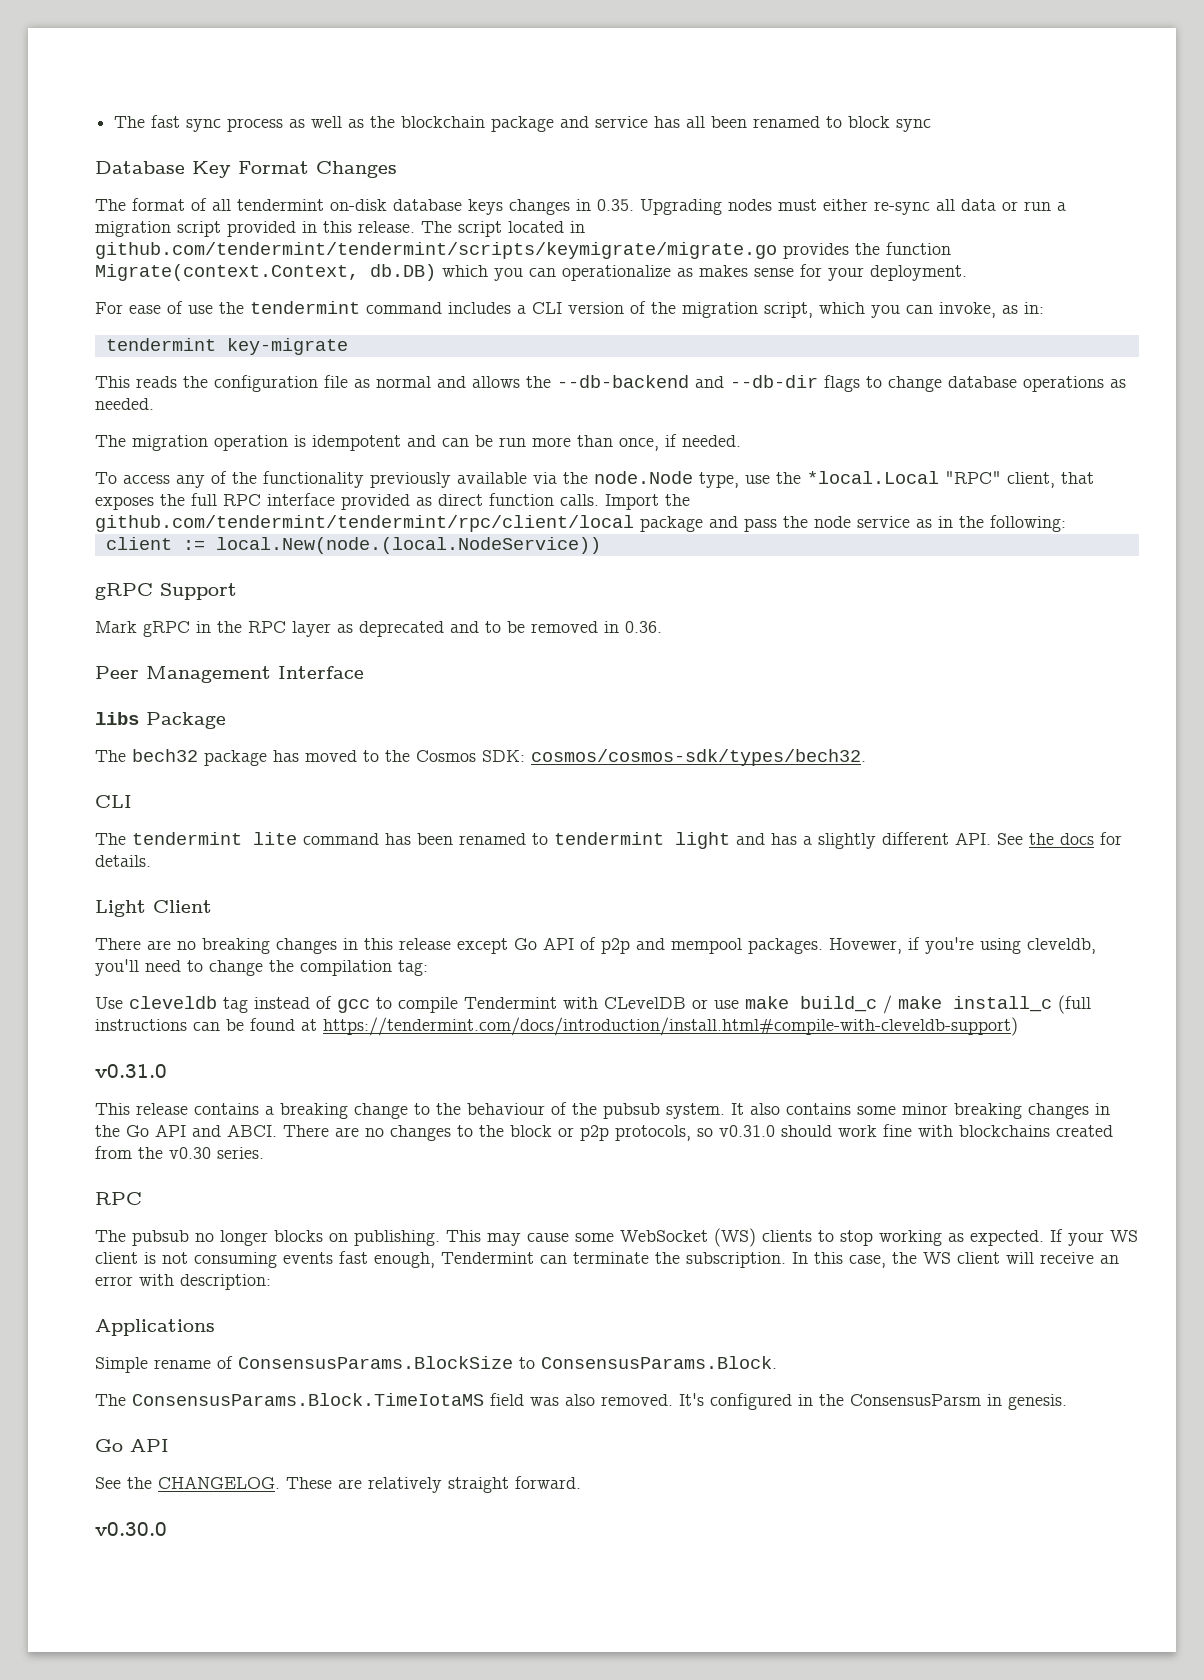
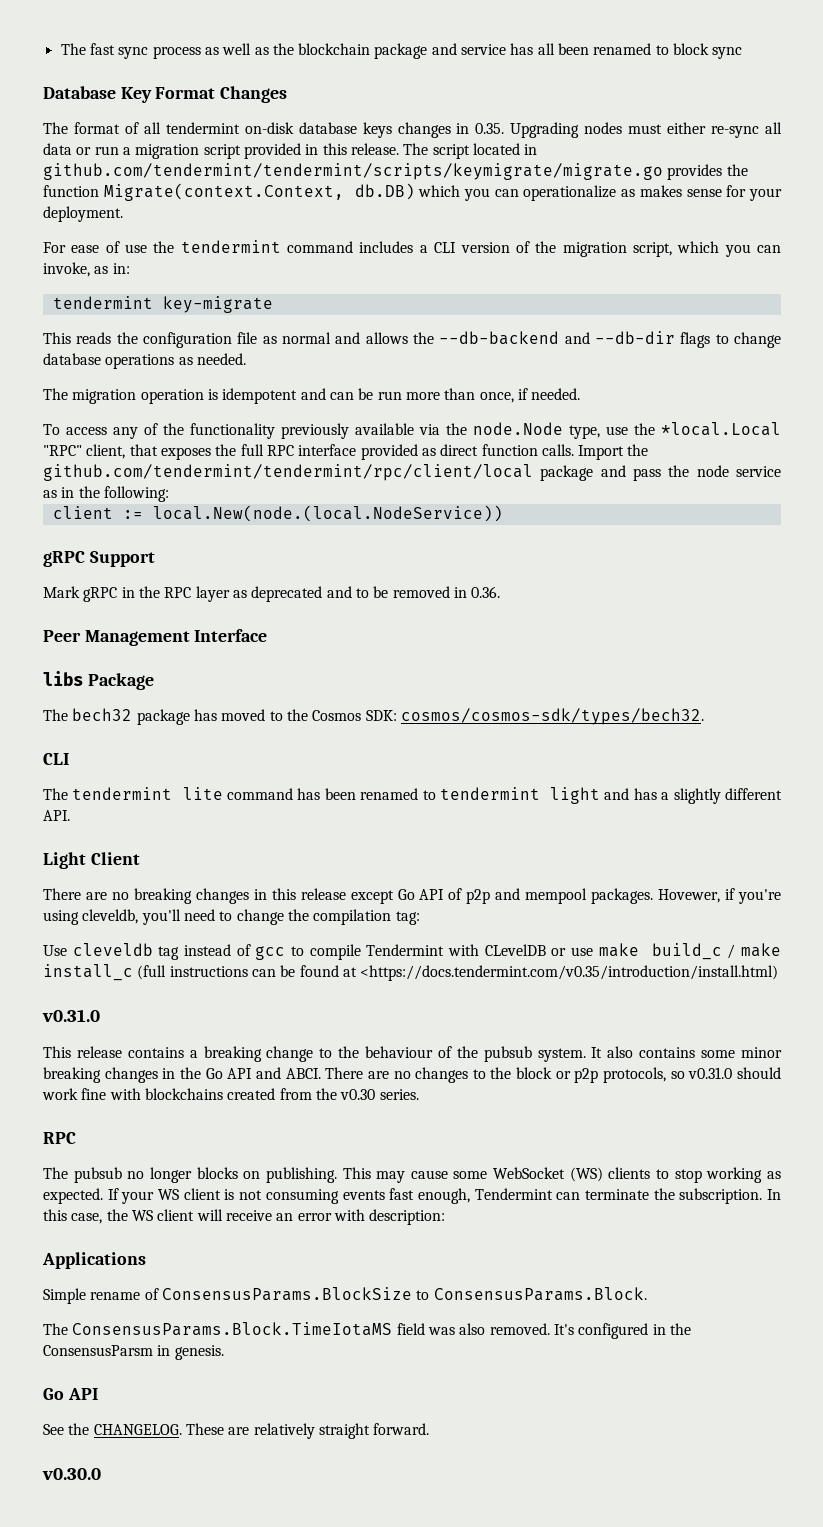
[997,832,1122,845] [95,855,151,867] See the docs for details. -> (70, 815) none
[323,1017,1018,1036] https://tendermint.com/docs/introduction/install.html#compile-with-cleveldb-support) -> [360,965,779,981] <https://docs.tendermint.com/v0.35/introduction/install.html)

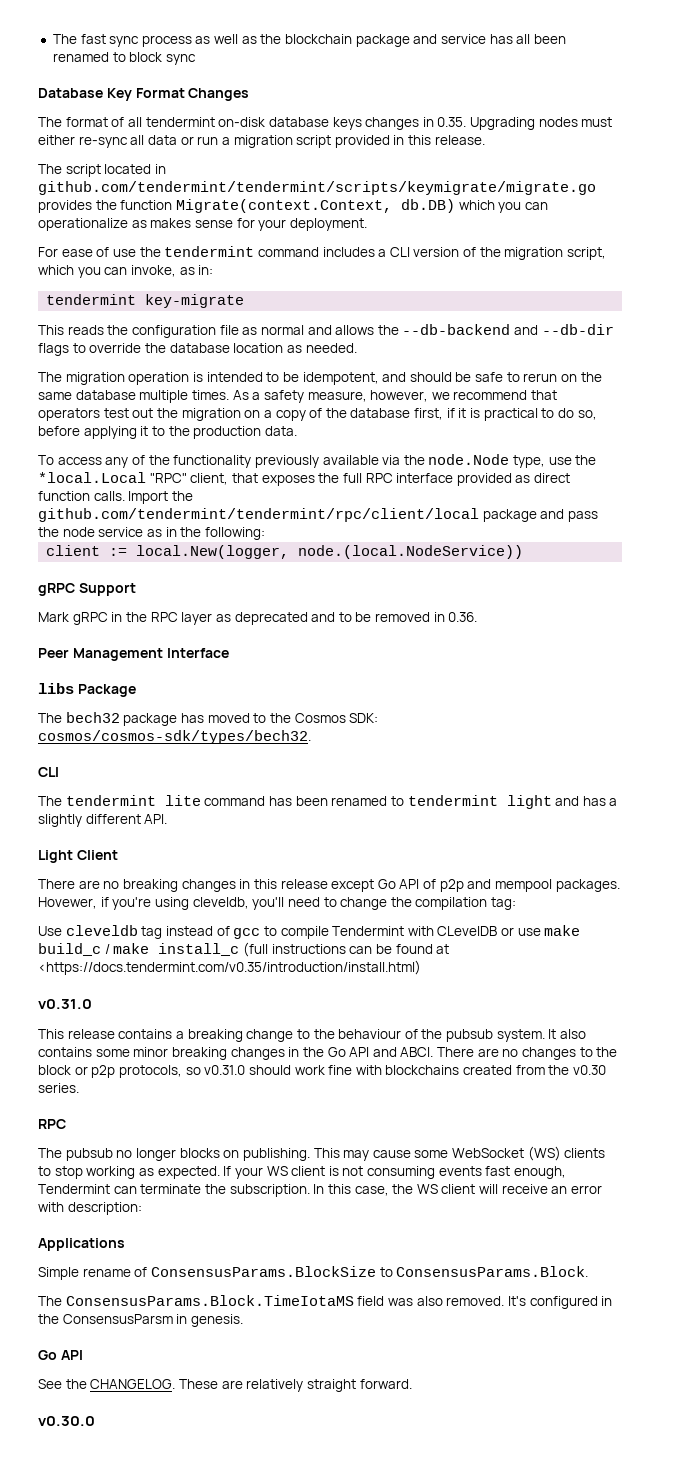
(399, 149) none -> (485, 140) //
[734,332,782,348] [43,353,175,369] change database operations -> [89,343,284,353] override the database location
[222,388,581,404] idempotent and can be run more than once, if needed. -> [206,372,602,385] [38,390,558,403] [38,408,597,421] [38,426,297,439] intended to be idempotent, and should be safe to rerun on the same database multiple times. As a safety measure, however, we recommend that operators test out the migration on a copy of the database first, if it is practical to do so, before applying it to the production data.
[152,505,503,522] local.New(node.(local.NodeService)) -> [136,545,524,559] local.New(logger, node.(local.NodeService))

